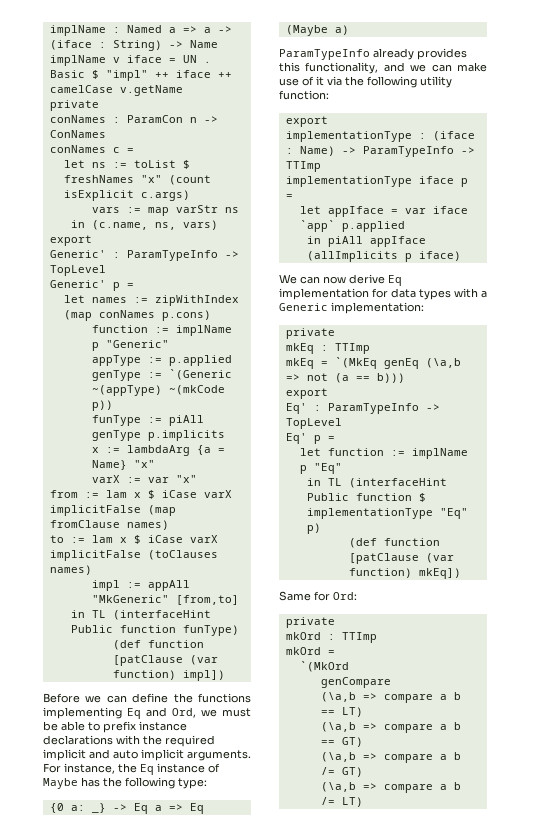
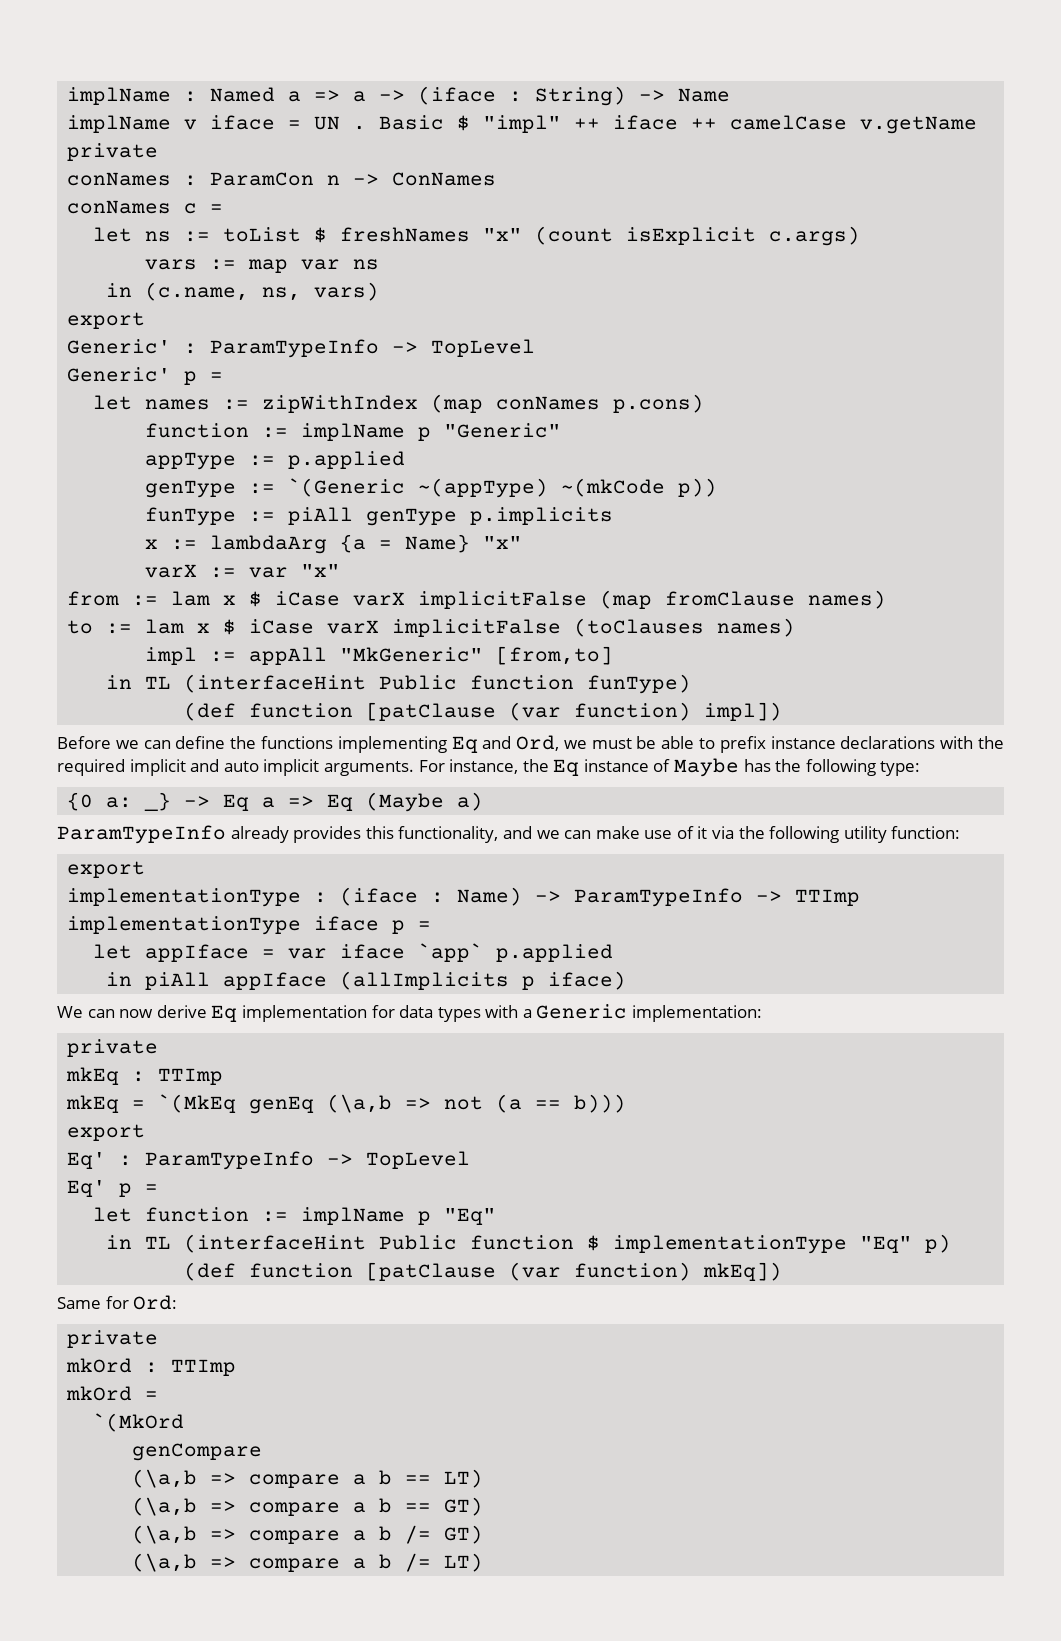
[175,205,218,213] varStr -> [301,259,341,270] var

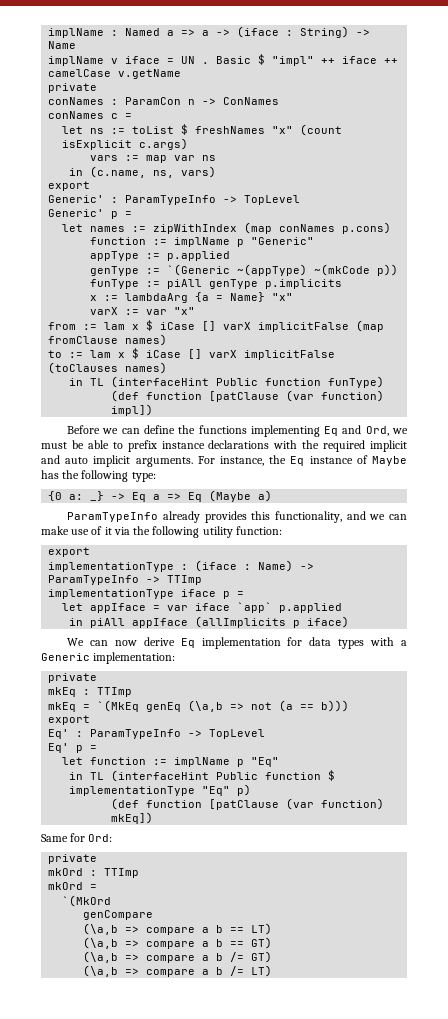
(341, 598) none -> [202,321,217,331] []
(315, 626) none -> [188,349,203,359] []
[145,646,614,665] // impl := appAll "MkGeneric" [from,to] -> (168, 368) none

